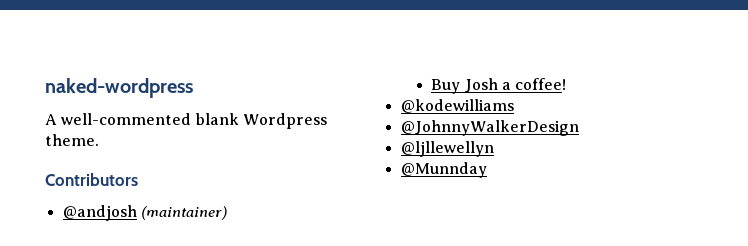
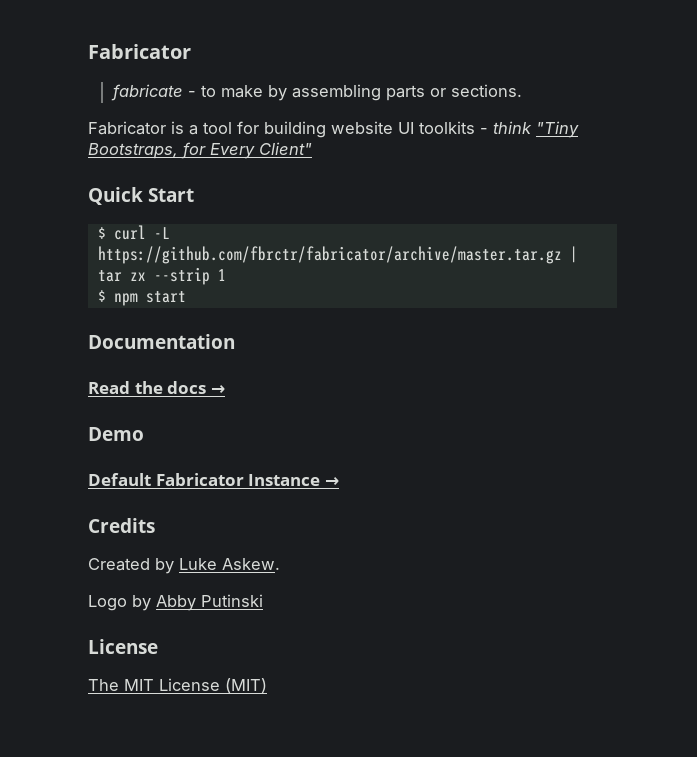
[45,78,193,98] [45,113,327,129] [45,134,99,146] [45,173,138,186] [62,205,227,221] [431,78,567,94] [400,99,514,113] [400,120,579,136] [400,141,494,157] [400,162,487,178] naked-wordpress // A well-commented blank Wordpress theme. // Contributors // @andjosh (maintainer) // Buy Josh a coffee! // @kodewilliams // @JohnnyWalkerDesign // @ljllewellyn // @Munnday -> [88,44,191,59] [110,84,522,101] [88,121,579,138] [88,142,312,159] [88,187,194,205] [97,225,170,240] [97,246,578,264] [97,267,226,285] [97,290,186,306] [88,334,235,349] [88,381,225,394] [88,427,144,441] [88,473,339,486] [88,518,155,533] [88,558,280,574] [88,594,263,611] [88,639,158,654] [88,678,267,693] Fabricator // fabricate - to make by assembling parts or sections. // Fabricator is a tool for building website UI toolkits - think "Tiny Bootstraps, for Every Client" // Quick Start // $ curl -L https://github.com/fbrctr/fabricator/archive/master.tar.gz | tar zx --strip 1 // $ npm start // Documentation // Read the docs → // Demo // Default Fabricator Instance → // Credits // Created by Luke Askew. // Logo by Abby Putinski // License // The MIT License (MIT)

